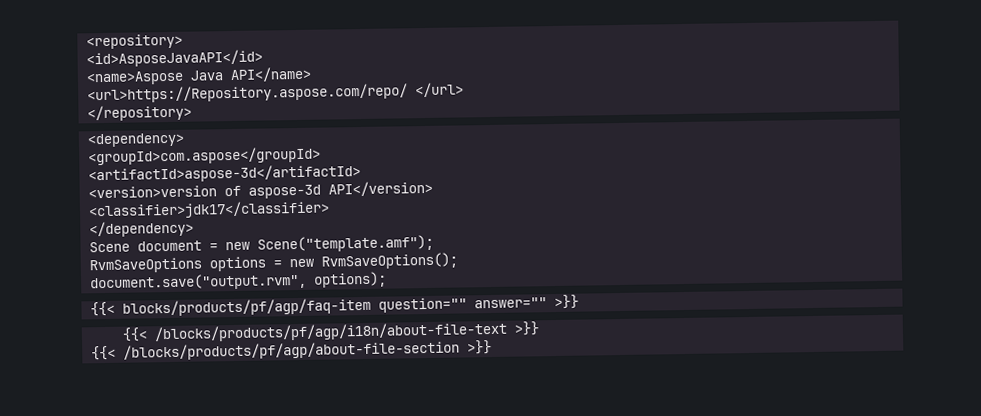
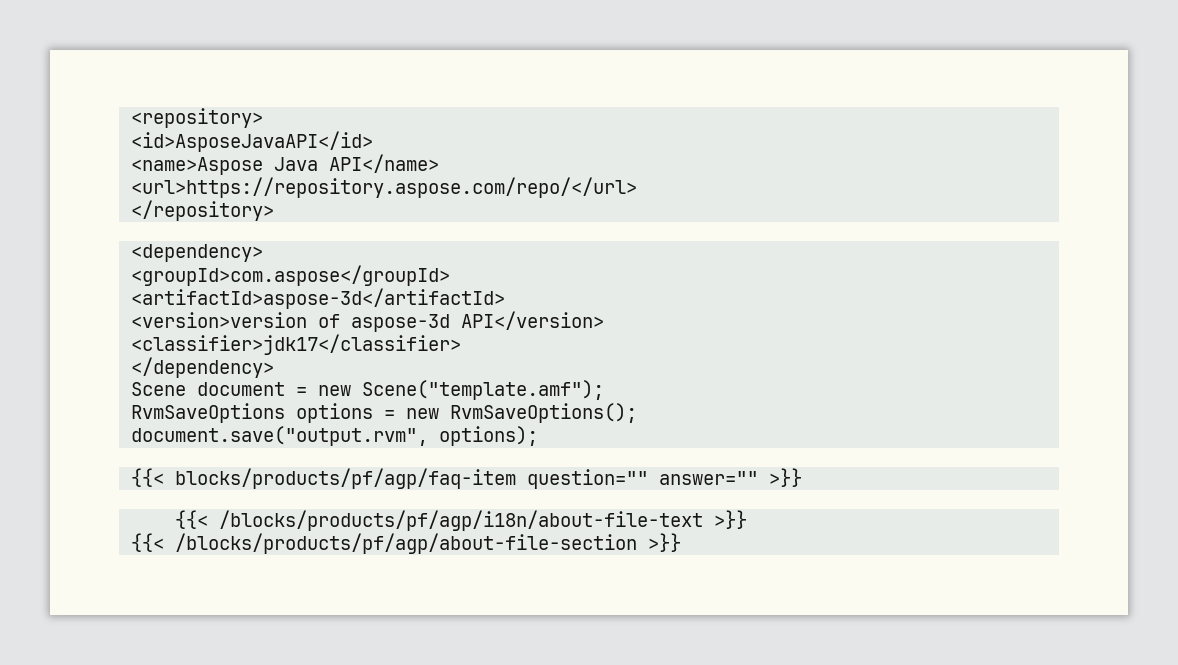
[86,82,464,104] <url>https://Repository.aspose.com/repo/ </url> -> [131,177,638,198] <url>https://repository.aspose.com/repo/</url>

